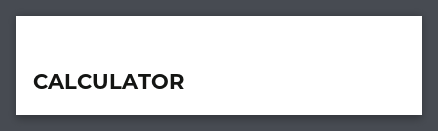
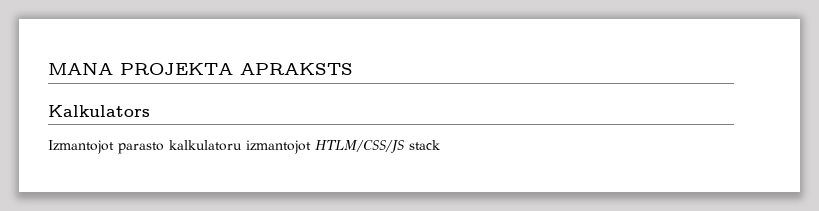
[33,74,184,89] CALCULATOR -> [48,62,353,75] [48,105,150,117] [48,140,440,154] MANA PROJEKTA APRAKSTS // Kalkulators // Izmantojot parasto kalkulatoru izmantojot HTLM/CSS/JS stack

